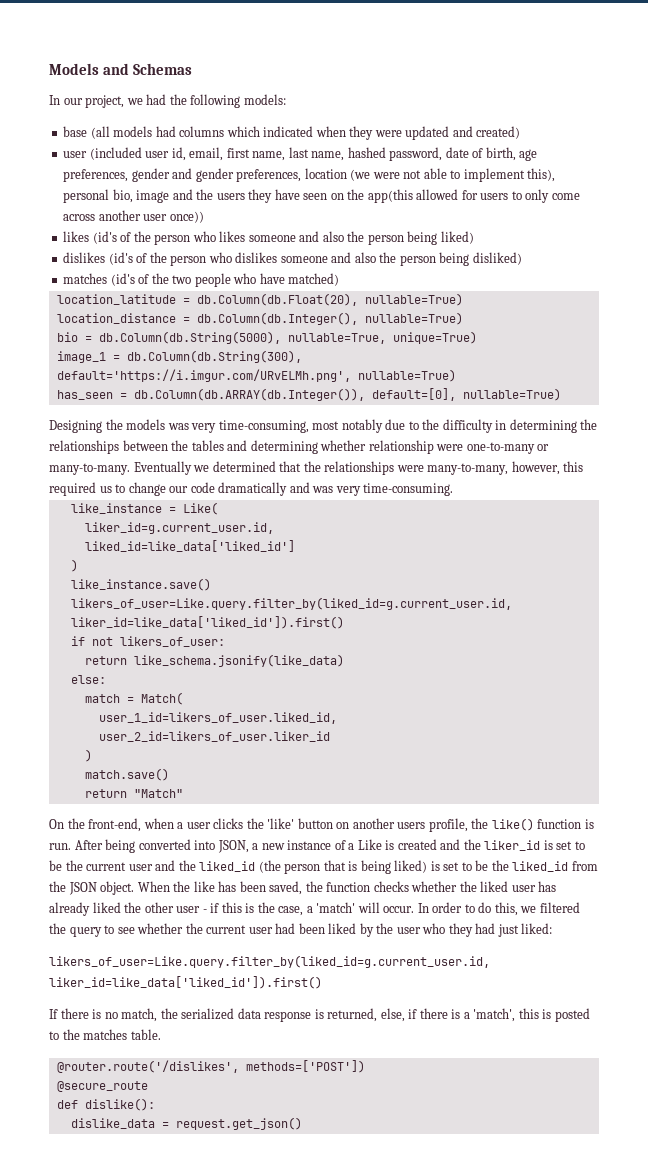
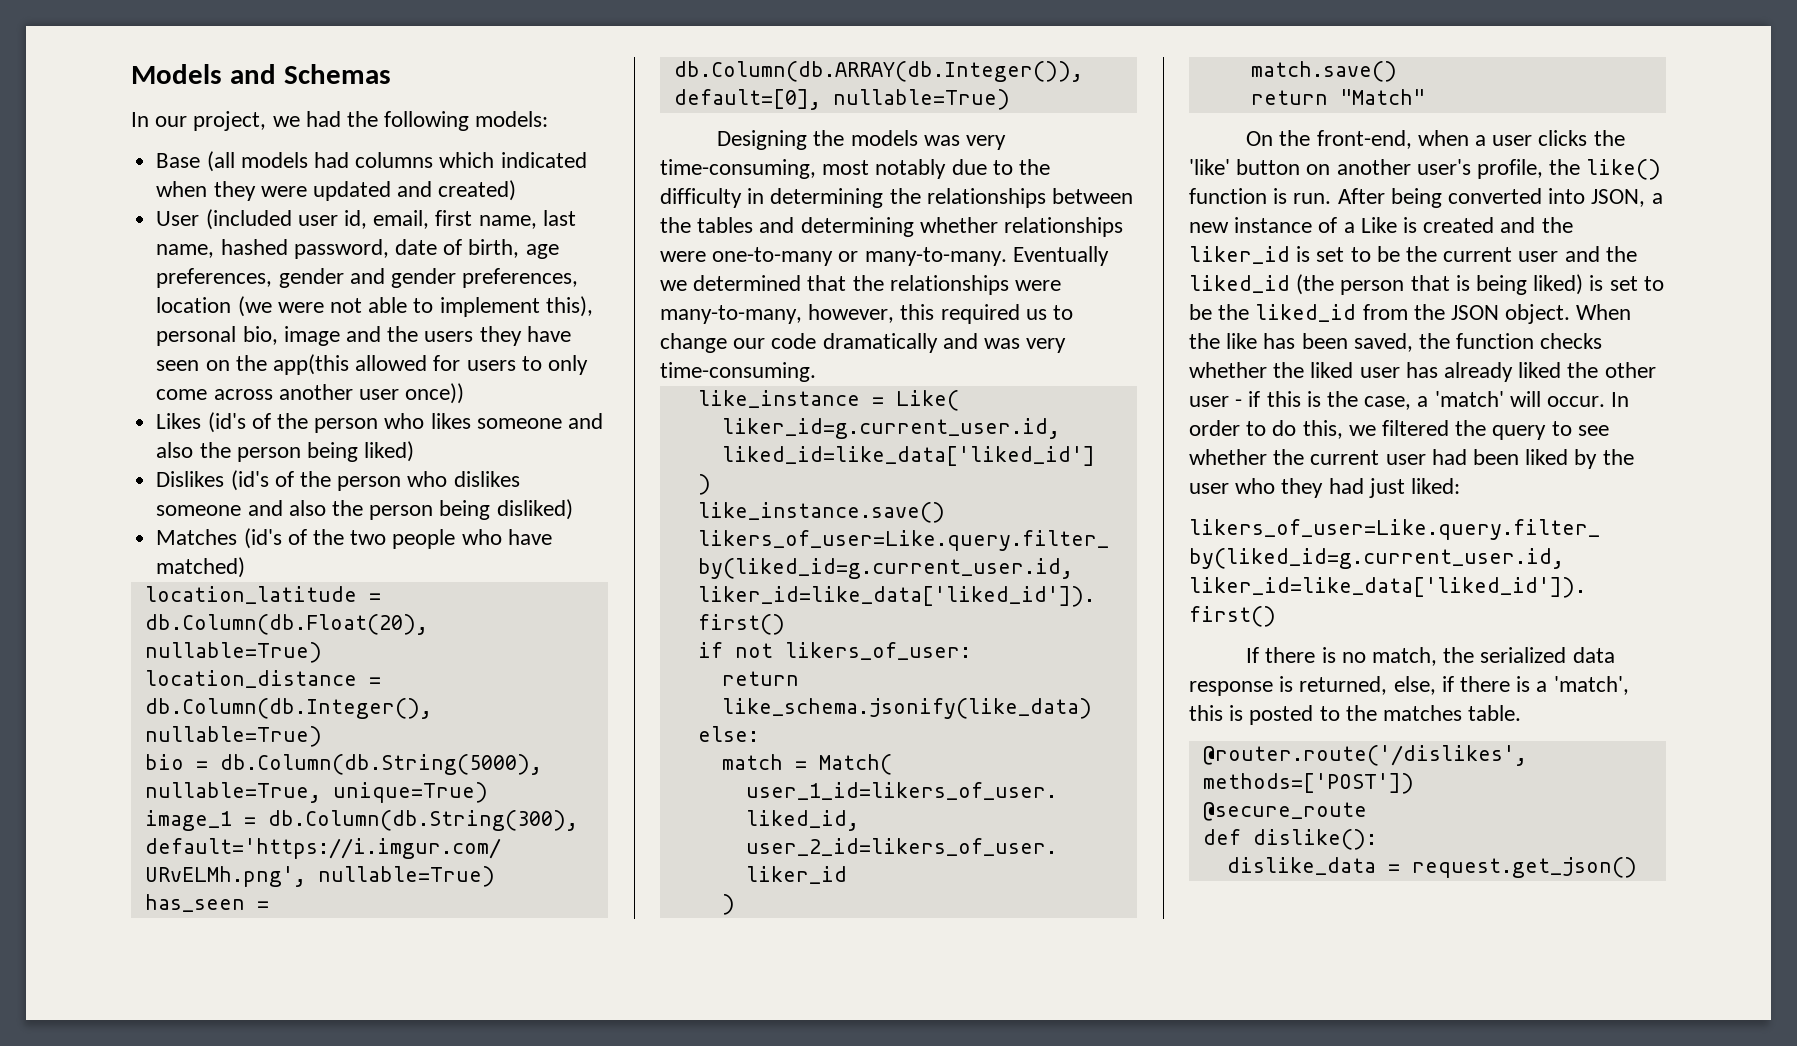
[63,126,88,137] base -> [156,153,201,168] Base
[63,151,88,158] user -> [156,211,200,226] User
[63,231,90,242] likes -> [156,413,202,429] Likes
[63,252,106,263] dislikes -> [156,471,225,487] Dislikes
[63,273,108,284] matches -> [156,529,238,545] Matches
[368,440,434,454] relationship -> [1004,217,1124,237] relationships
[397,822,426,829] users -> [1416,159,1471,175] user's

